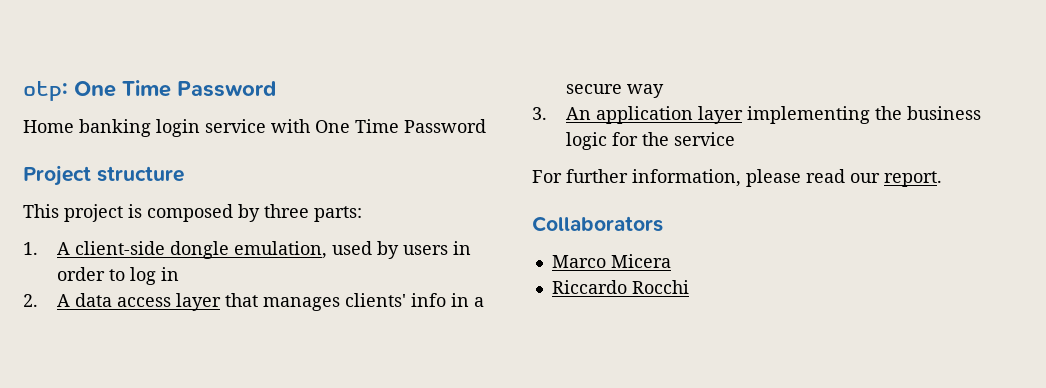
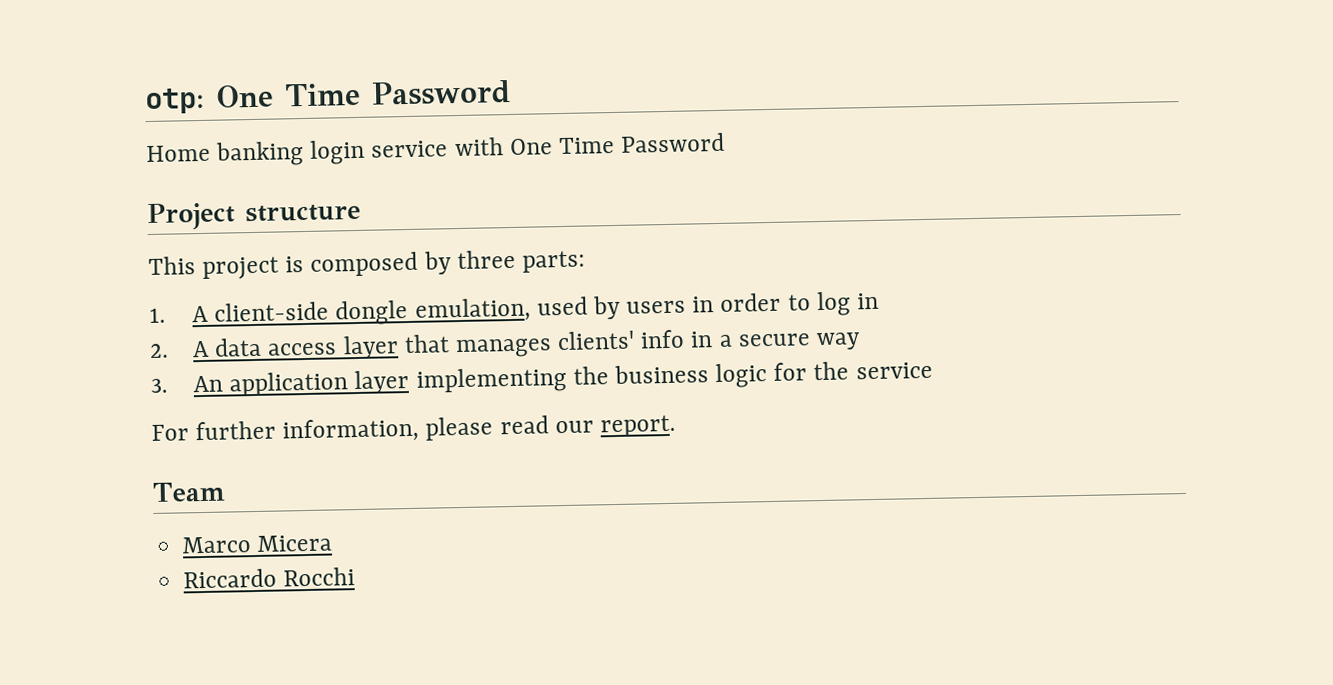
[532,216,663,232] Collaborators -> [152,481,225,502] Team

